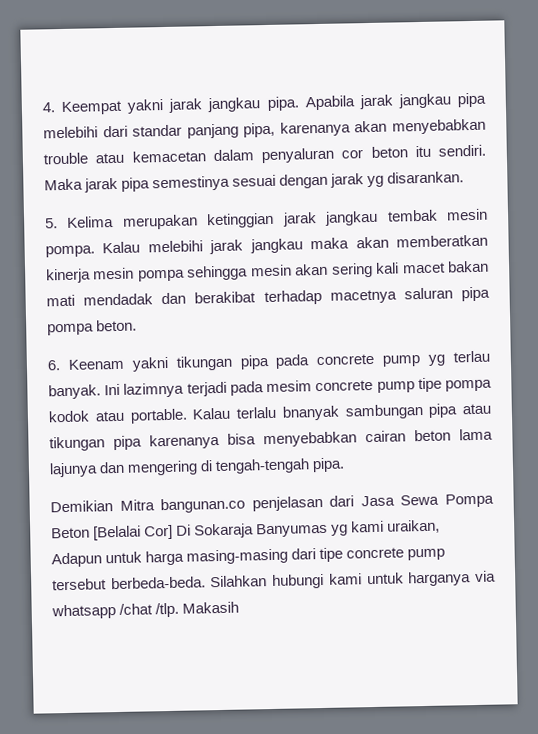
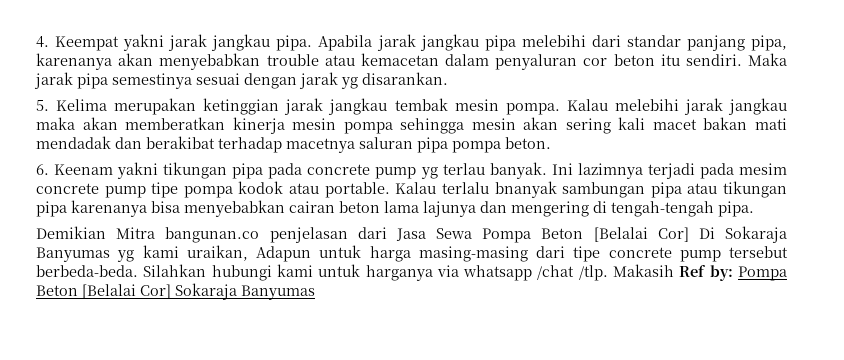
(240, 607) none -> [679,265,787,281] [36,283,315,300] Ref by: Pompa Beton [Belalai Cor] Sokaraja Banyumas

